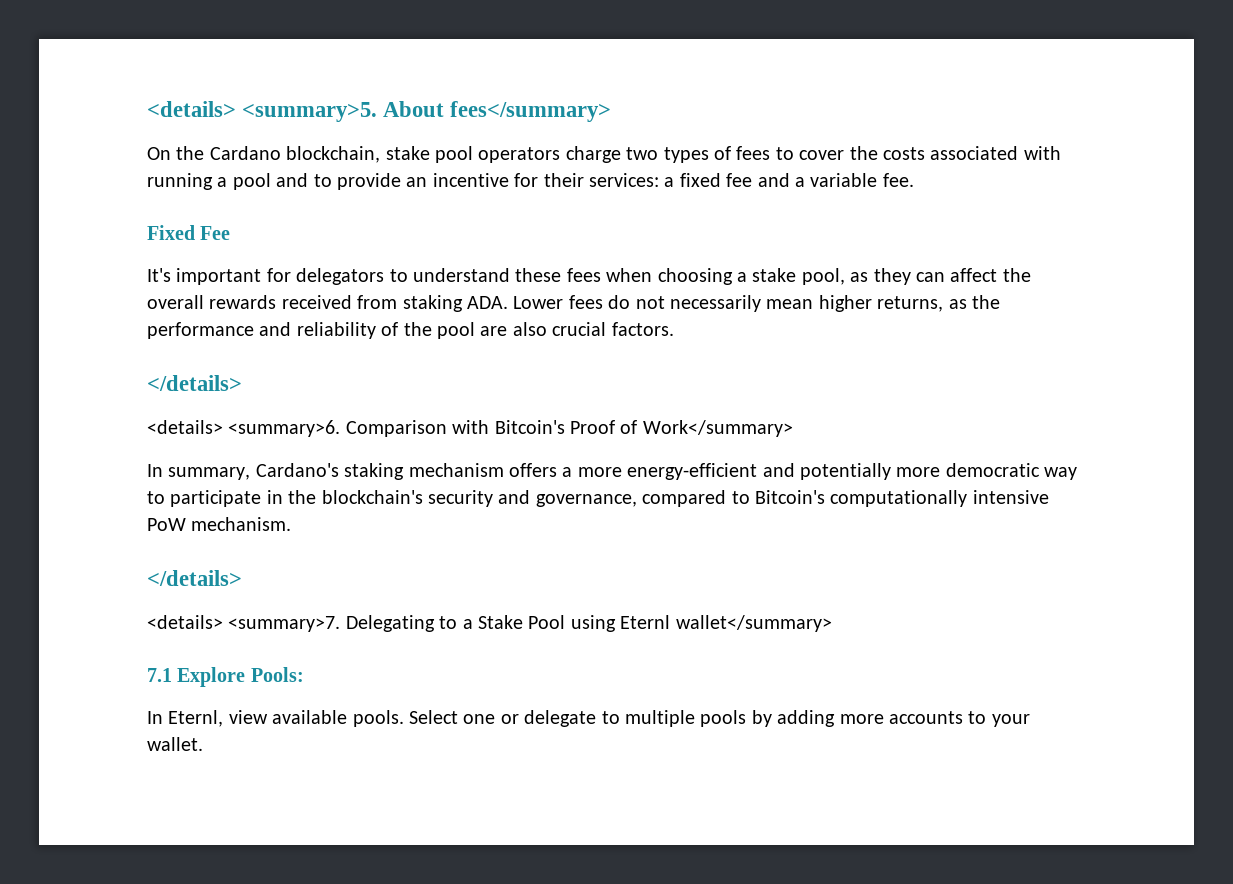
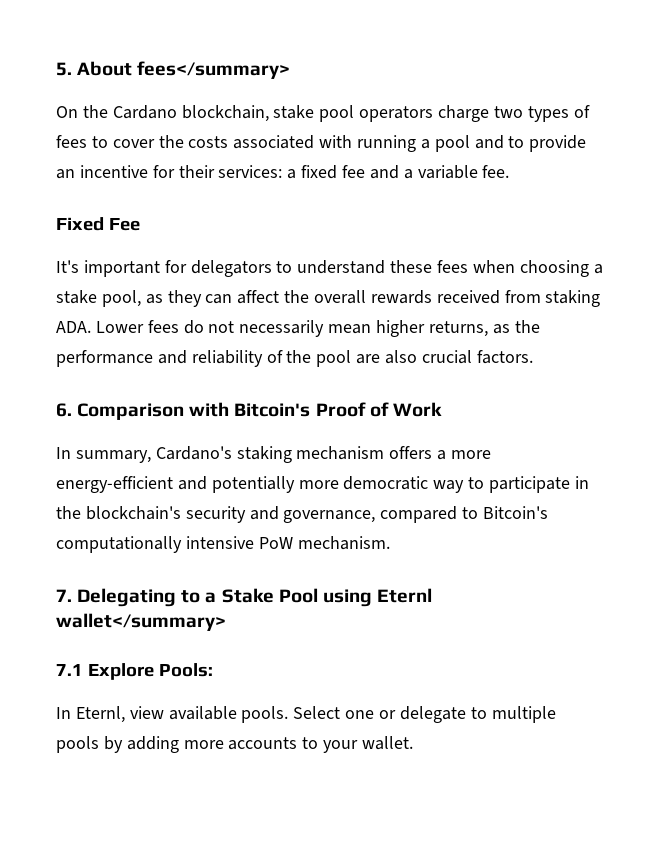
[147,101,378,122] <details> <summary>5. -> [56,62,72,76] 5.
[147,375,242,391] [147,420,341,437] </details> // <details> <summary>6. -> [56,403,72,417] 6.
[642,420,793,437] Work</summary> -> [392,402,442,417] Work
[147,570,242,586] [147,615,341,632] </details> // <details> <summary>7. -> [56,589,72,602] 7.

